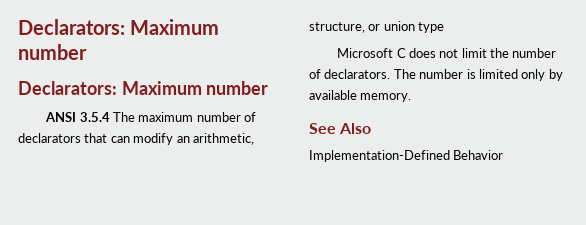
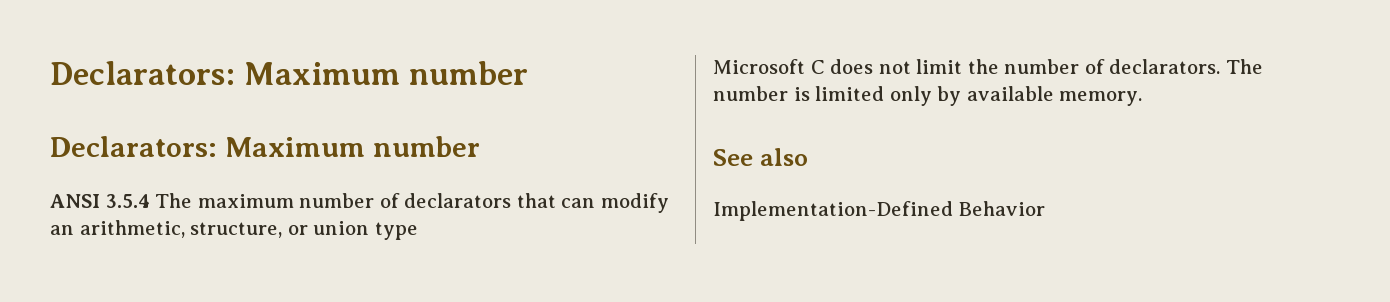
[339,123,372,134] Also -> [759,148,808,166] also

